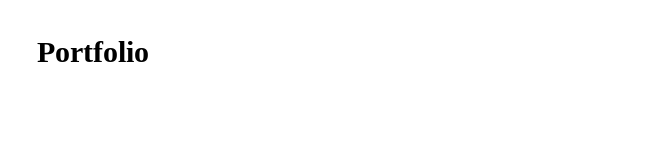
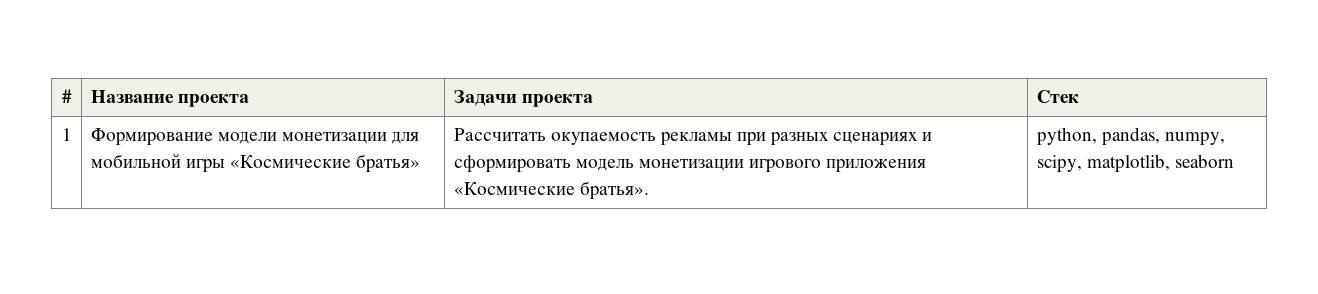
[37,41,149,62] Portfolio -> [61,89,72,103] [90,90,249,107] [453,90,593,107] [1036,90,1079,103] [61,128,72,141] [90,128,420,145] [90,154,421,172] [453,128,933,145] [453,155,927,172] [453,181,649,199] [1036,127,1225,145] [1036,154,1234,172] # | Название проекта | Задачи проекта | Стек // 1 | Формирование модели монетизации для мобильной игры «Космические братья» | Рассчитать окупаемость рекламы при разных сценариях и сформировать модель монетизации игрового приложения «Космические братья». | python, pandas, numpy, scipy, matplotlib, seaborn

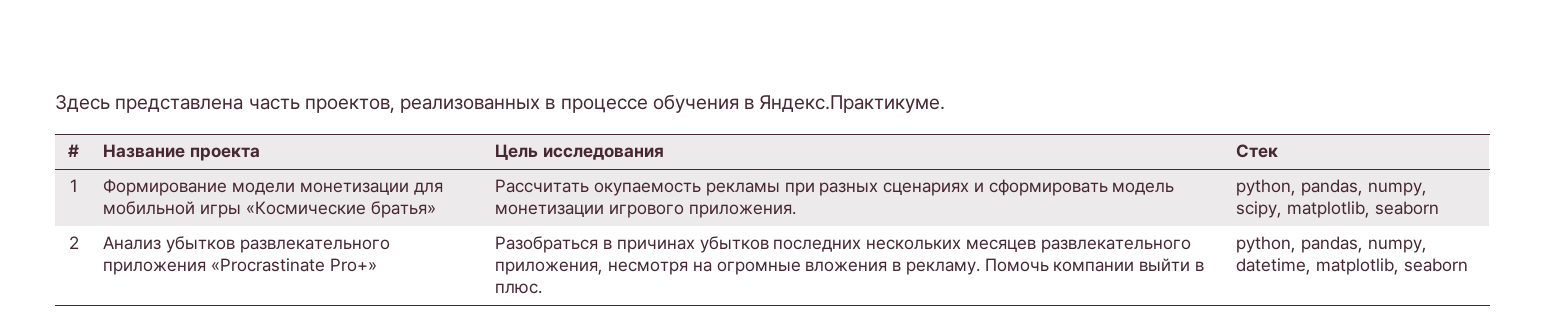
(61, 96) none -> [55,94,946,113] Здесь представлена часть проектов, реализованных в процессе обучения в Яндекс.Практикуме. //
[453,90,593,107] Задачи проекта -> [495,144,665,160] Цель исследования
[826,159,927,172] [453,181,649,199] приложения «Космические братья». -> [688,204,796,218] приложения.
(1234, 161) none -> [68,236,79,249] [103,236,390,253] [103,258,377,275] [495,236,1191,253] [495,258,1204,275] [495,283,543,294] [1236,236,1427,253] [1236,258,1468,275] // 2 | Анализ убытков развлекательного приложения «Procrastinate Pro+» | Разобраться в причинах убытков последних нескольких месяцев развлекательного приложения, несмотря на огромные вложения в рекламу. Помочь компании выйти в плюс. | python, pandas, numpy, datetime, matplotlib, seaborn

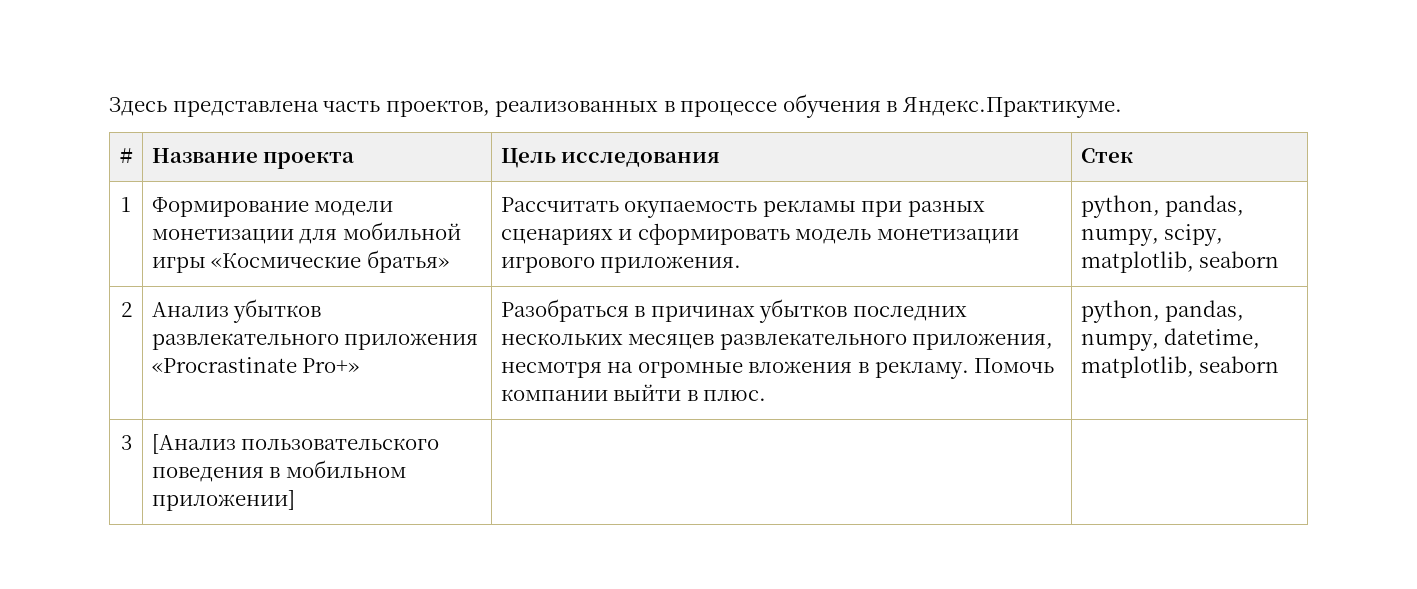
(1468, 265) none -> [120,435,132,450] [151,434,440,454] [151,460,406,482] [151,490,295,511] // 3 | [Анализ пользовательского поведения в мобильном приложении] | |

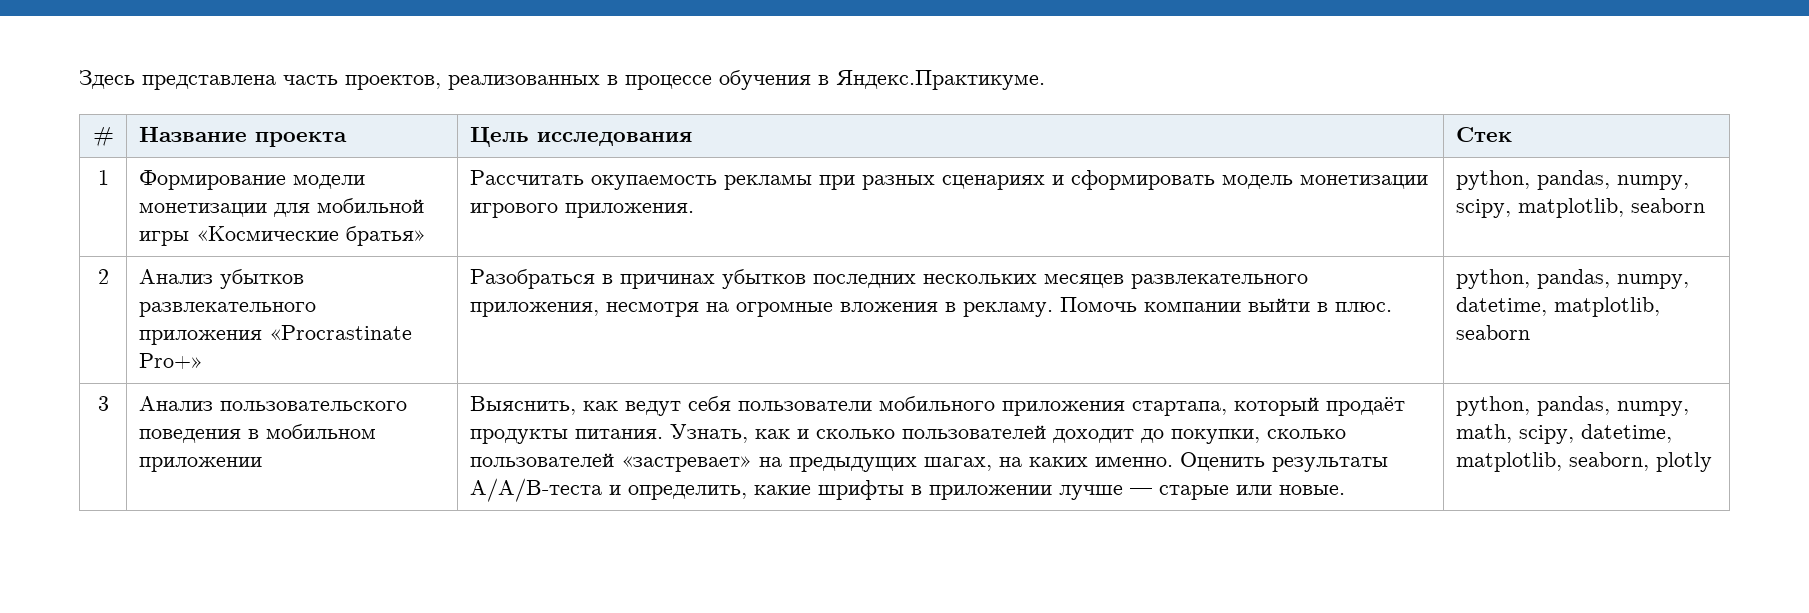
[151,434,236,454] [Анализ -> [138,396,213,411] Анализ
[151,490,295,511] приложении] | | -> [138,457,262,472] [469,396,1405,416] [469,424,1346,444] [469,452,1388,472] [469,478,1345,502] [1455,396,1689,416] [1455,424,1672,444] [1455,452,1712,472] приложении | Выяснить, как ведут себя пользователи мобильного приложения стартапа, который продаёт продукты питания. Узнать, как и сколько пользователей доходит до покупки, сколько пользователей «застревает» на предыдущих шагах, на каких именно. Оценить результаты A/A/B-теста и определить, какие шрифты в приложении лучше — старые или новые. | python, pandas, numpy, math, scipy, datetime, matplotlib, seaborn, plotly

